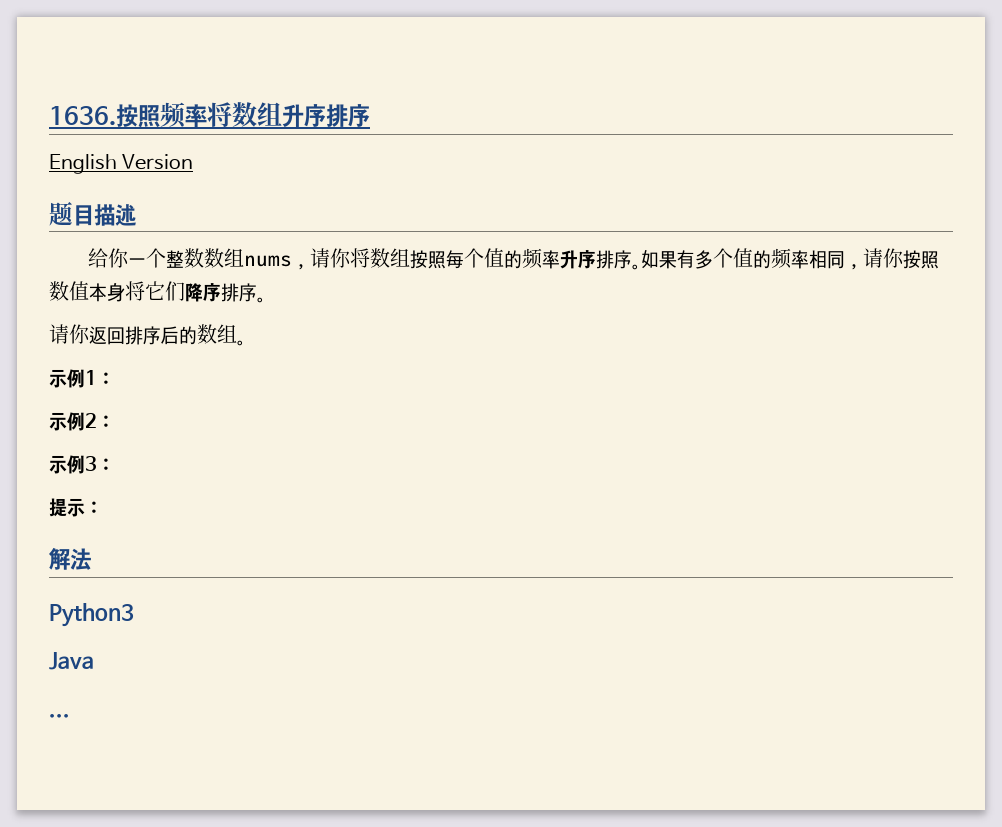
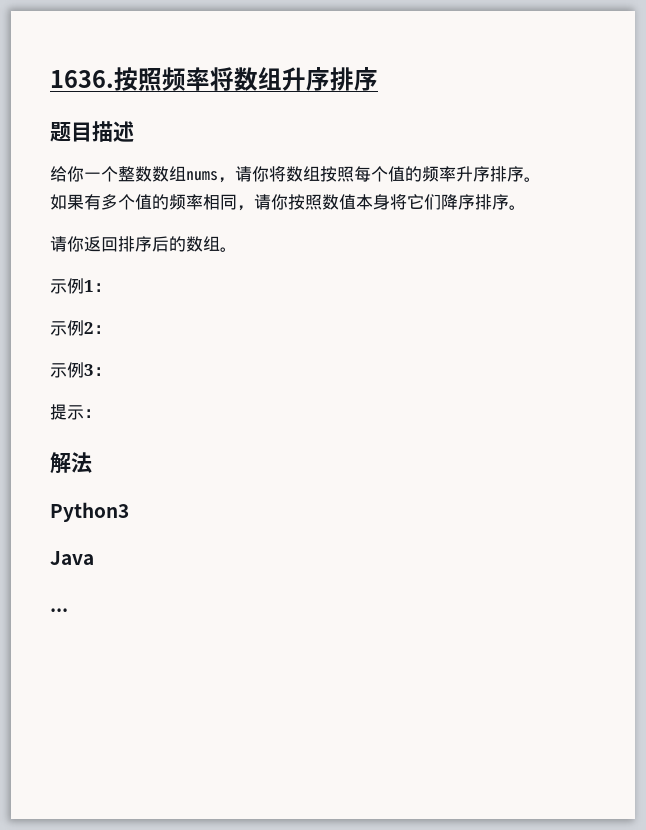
[49,154,194,174] // English Version -> (378, 79) none

